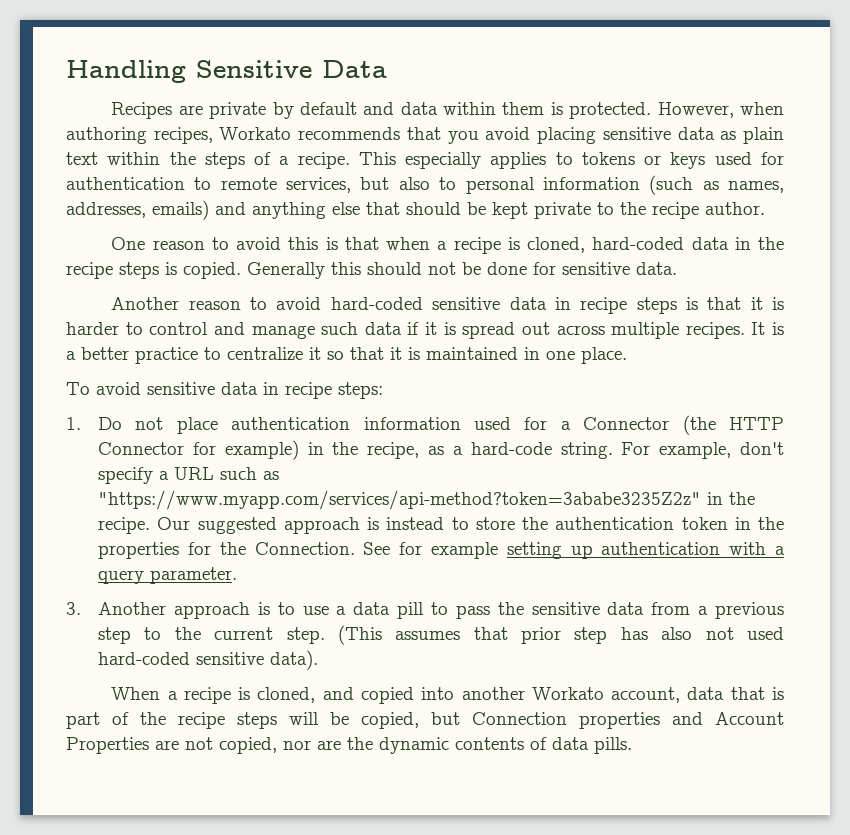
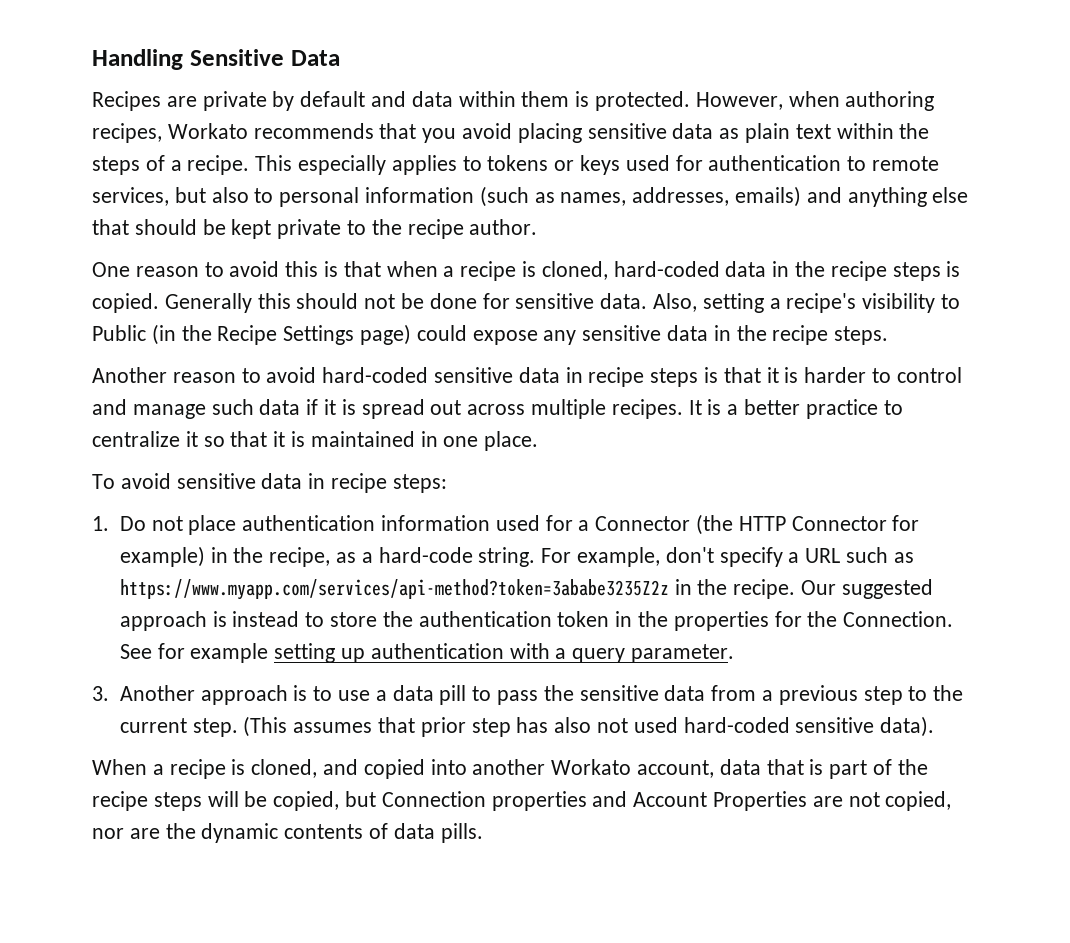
(677, 268) none -> [653,293,961,313] [92,324,889,345] Also, setting a recipe's visibility to Public (in the Recipe Settings page) could expose any sensitive data in the recipe steps.
[98,490,702,510] "https://www.myapp.com/services/api-method?token=3ababe3235Z2z" -> [119,579,669,600] https://www.myapp.com/services/api-method?token=3ababe3235Z2z

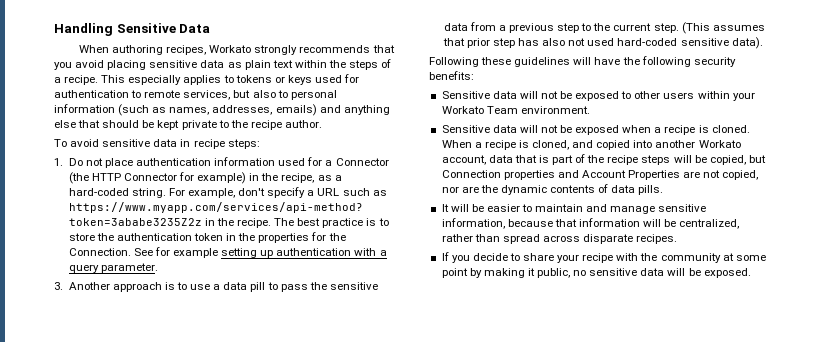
[92,91,840,111] Recipes are private by default and data within them is protected. However, when -> [78,45,109,53] When
(248, 131) none -> [254,45,298,55] strongly
[92,261,961,281] [92,293,961,313] [92,324,889,345] [92,367,962,387] [92,399,903,419] [92,431,539,451] // One reason to avoid this is that when a recipe is cloned, hard-coded data in the recipe steps is copied. Generally this should not be done for sensitive data. Also, setting a recipe's visibility to Public (in the Recipe Settings page) could expose any sensitive data in the recipe steps. // Another reason to avoid hard-coded sensitive data in recipe steps is that it is harder to control and manage such data if it is spread out across multiple recipes. It is a better practice to centralize it so that it is maintained in one place. -> (322, 124) none
[378,547,473,563] hard-code -> [68,188,129,196] hard-coded
[800,579,933,599] [119,611,300,631] Our suggested approach is instead -> [274,218,377,228] The best practice is
(935, 726) none -> [429,56,736,67] [429,71,474,80] [441,91,755,101] [441,106,590,114] [441,125,750,135] Following these guidelines will have the following security benefits: // Sensitive data will not be exposed to other users within your Workato Team environment. // Sensitive data will not be exposed when a recipe is cloned.
(483, 833) none -> [441,204,707,214] [441,218,740,229] [441,234,678,244] [441,252,766,263] [441,268,751,278] // It will be easier to maintain and manage sensitive information, because that information will be centralized, rather than spread across disparate recipes. // If you decide to share your recipe with the community at some point by making it public, no sensitive data will be exposed.

